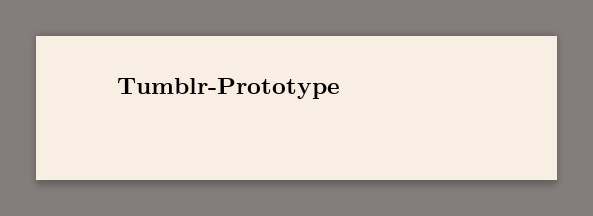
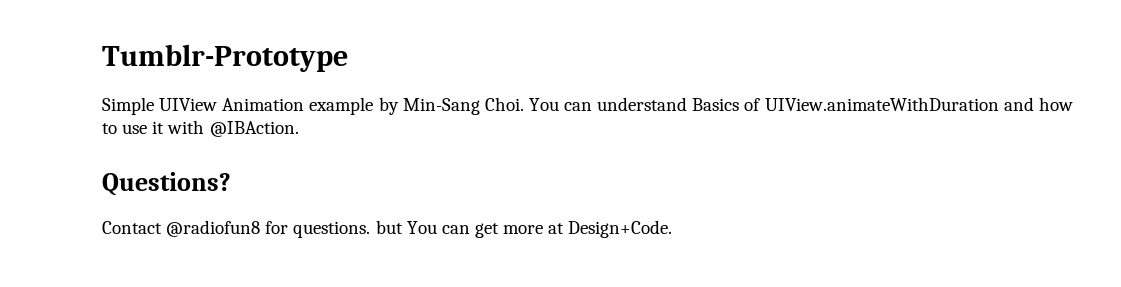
(340, 88) none -> [102,97,1073,115] [102,120,299,137] [102,172,231,196] [102,220,673,238] // Simple UIView Animation example by Min-Sang Choi. You can understand Basics of UIView.animateWithDuration and how to use it with @IBAction. // Questions? // Contact @radiofun8 for questions. but You can get more at Design+Code.

